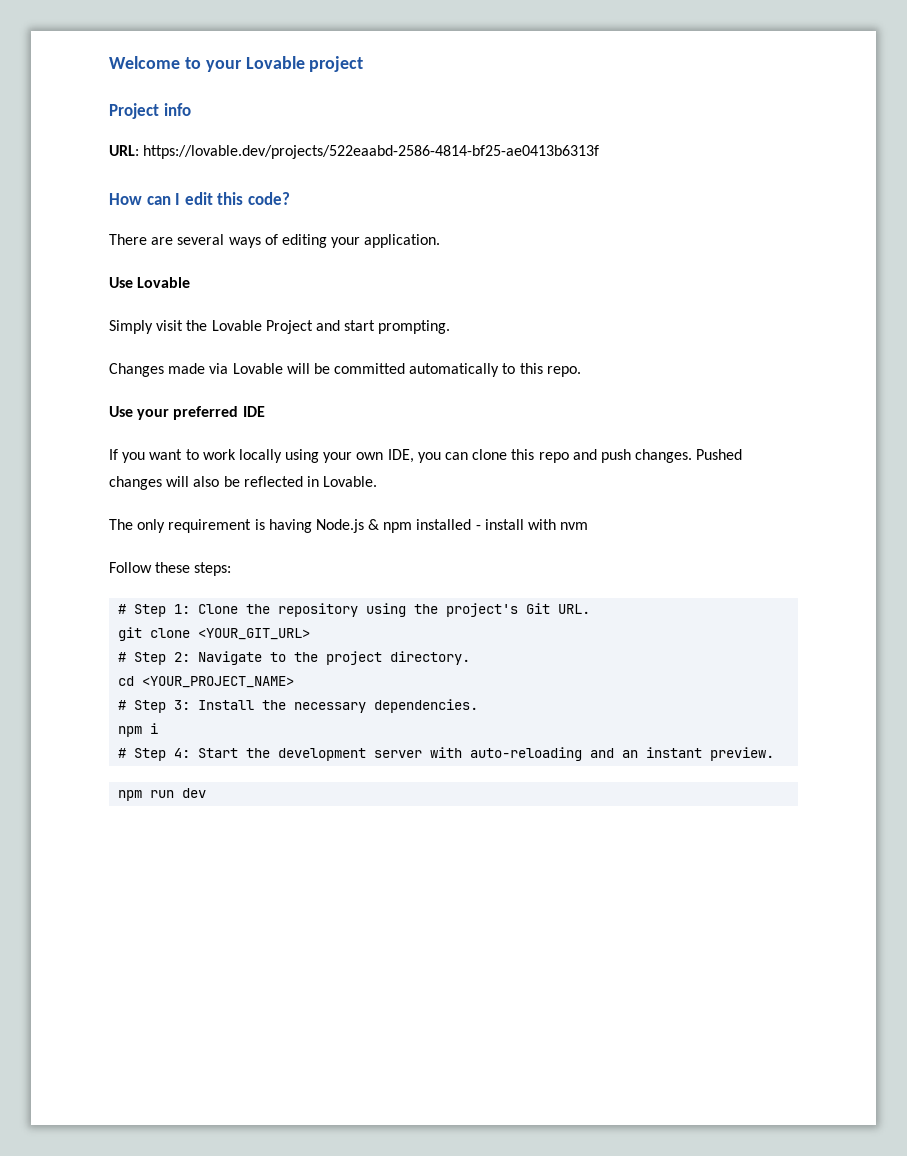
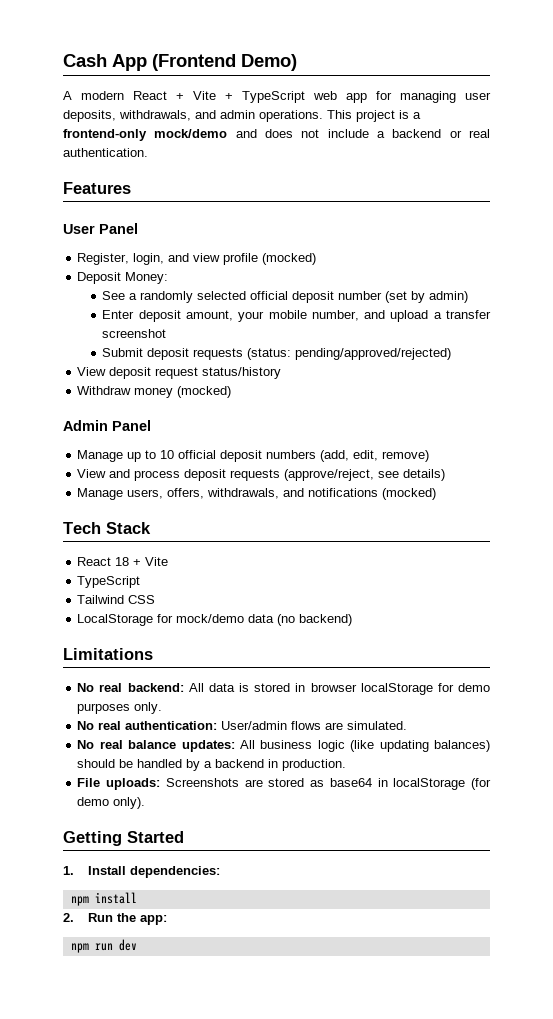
[109,56,364,72] [109,103,191,119] [109,145,600,159] [109,192,290,205] [109,234,441,248] [109,277,191,288] [109,320,451,334] [109,363,581,377] [109,406,265,420] [109,449,743,463] [109,476,378,490] [109,519,589,533] [109,562,232,576] [118,603,591,617] [118,627,311,641] [118,651,471,665] [118,676,295,688] [118,699,479,713] [118,723,159,737] [118,747,775,761] Welcome to your Lovable project // Project info // URL: https://lovable.dev/projects/522eaabd-2586-4814-bf25-ae0413b6313f // How can I edit this code? // There are several ways of editing your application. // Use Lovable // Simply visit the Lovable Project and start prompting. // Changes made via Lovable will be committed automatically to this repo. // Use your preferred IDE // If you want to work locally using your own IDE, you can clone this repo and push changes. Pushed changes will also be reflected in Lovable. // The only requirement is having Node.js & npm installed - install with nvm // Follow these steps: // # Step 1: Clone the repository using the project's Git URL. // git clone <YOUR_GIT_URL> // # Step 2: Navigate to the project directory. // cd <YOUR_PROJECT_NAME> // # Step 3: Install the necessary dependencies. // npm i // # Step 4: Start the development server with auto-reloading and an instant preview. -> [63,54,297,71] [63,91,491,103] [63,110,421,122] [63,129,490,141] [63,148,148,157] [63,182,131,194] [63,223,138,234] [77,253,317,265] [77,272,169,284] [102,291,469,303] [102,310,491,322] [102,329,167,338] [102,348,452,360] [77,367,282,379] [77,386,232,398] [63,420,151,431] [77,450,430,462] [77,469,446,481] [77,488,437,500] [63,522,151,534] [77,557,169,566] [77,576,141,588] [77,595,156,604] [77,614,353,626] [63,648,153,660] [77,683,490,695] [77,702,163,714] [77,721,408,730] [77,740,490,752] [77,759,347,771] [77,778,492,790] [77,797,146,809] [63,831,184,846] [63,866,221,878] [70,892,137,906] [63,913,168,925] Cash App (Frontend Demo) // A modern React + Vite + TypeScript web app for managing user deposits, withdrawals, and admin operations. This project is a frontend-only mock/demo and does not include a backend or real authentication. // Features // User Panel // Register, login, and view profile (mocked) // Deposit Money: // See a randomly selected official deposit number (set by admin) // Enter deposit amount, your mobile number, and upload a transfer screenshot // Submit deposit requests (status: pending/approved/rejected) // View deposit request status/history // Withdraw money (mocked) // Admin Panel // Manage up to 10 official deposit numbers (add, edit, remove) // View and process deposit requests (approve/reject, see details) // Manage users, offers, withdrawals, and notifications (mocked) // Tech Stack // React 18 + Vite // TypeScript // Tailwind CSS // LocalStorage for mock/demo data (no backend) // Limitations // No real backend: All data is stored in browser localStorage for demo purposes only. // No real authentication: User/admin flows are simulated. // No real balance updates: All business logic (like updating balances) should be handled by a backend in production. // File uploads: Screenshots are stored as base64 in localStorage (for demo only). // Getting Started // 1. Install dependencies: // npm install // 2. Run the app:

